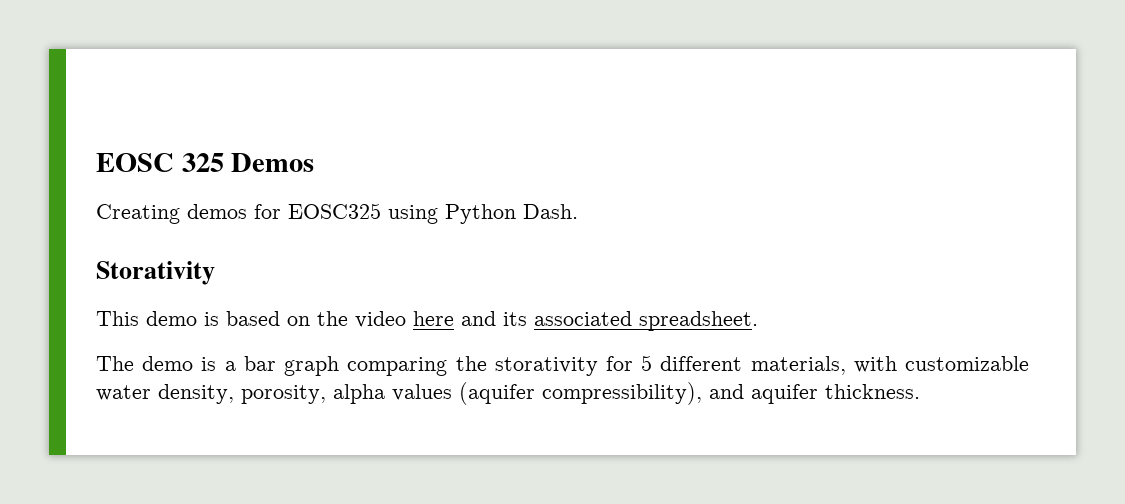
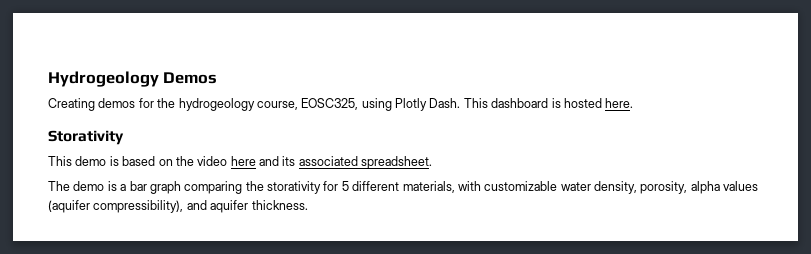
[96,153,224,172] EOSC 325 -> [48,71,159,87] Hydrogeology
[288,203,578,224] EOSC325 using Python Dash. -> [157,98,634,111] the hydrogeology course, EOSC325, using Plotly Dash. This dashboard is hosted here.

